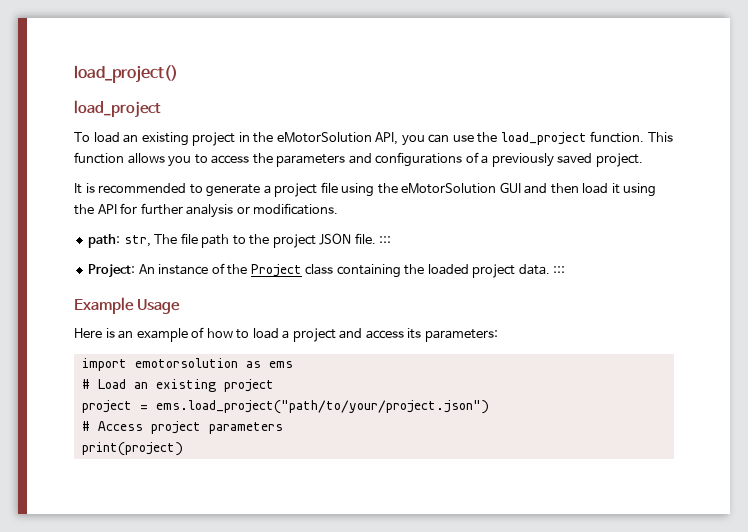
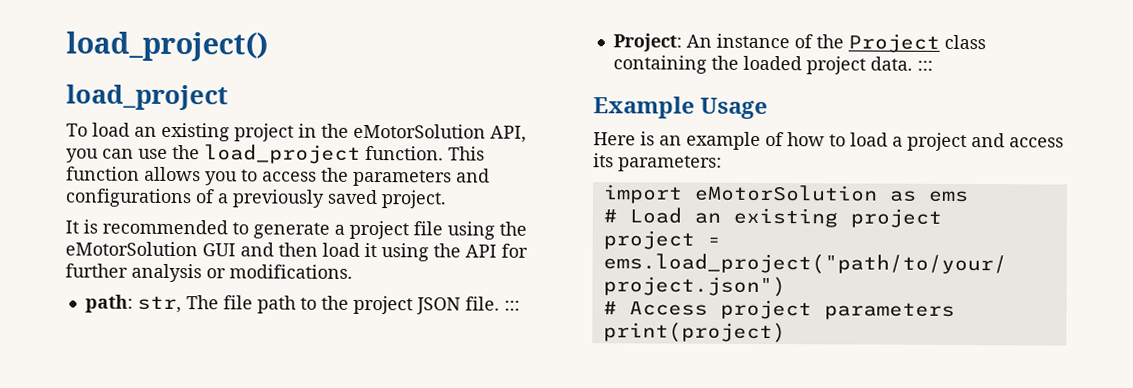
[134,358,238,368] emotorsolution -> [693,184,878,202] eMotorSolution

